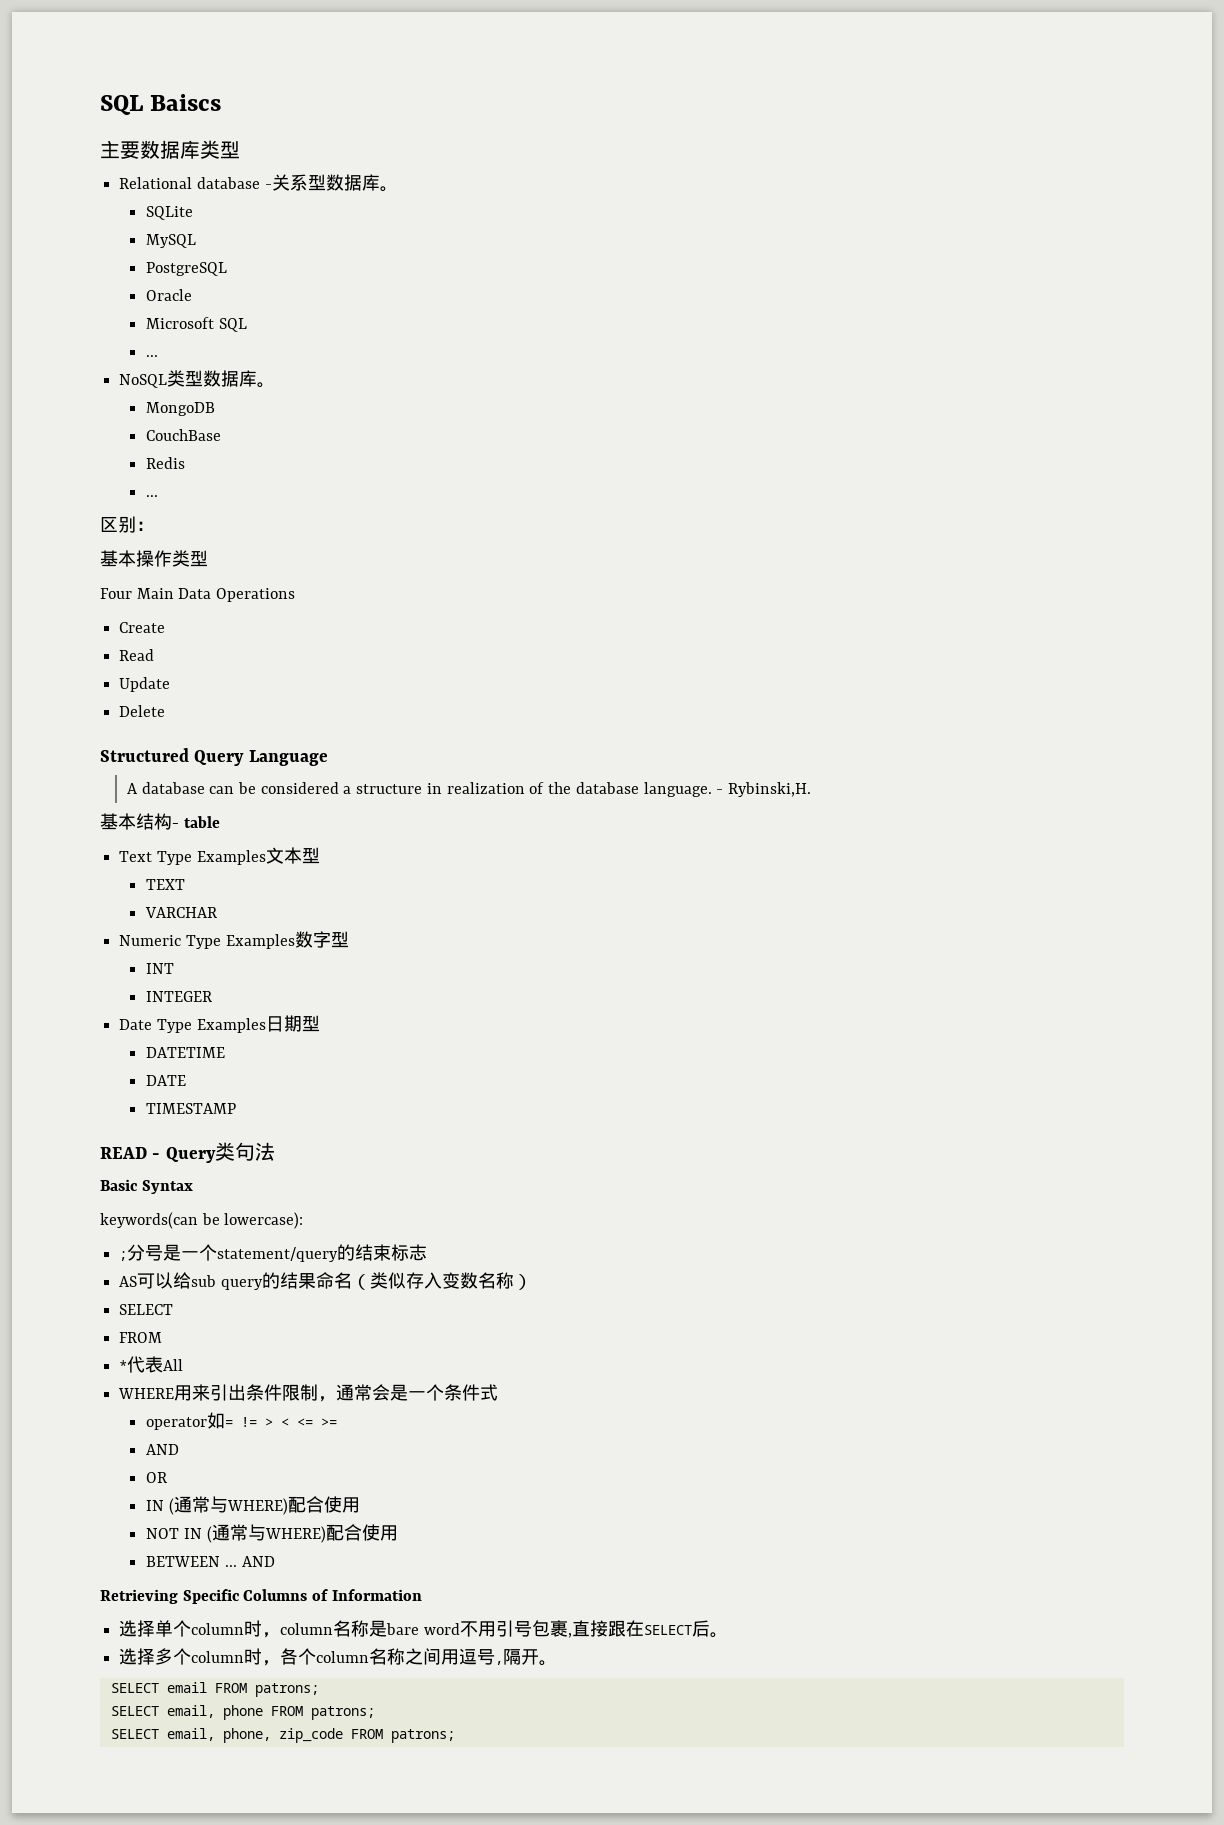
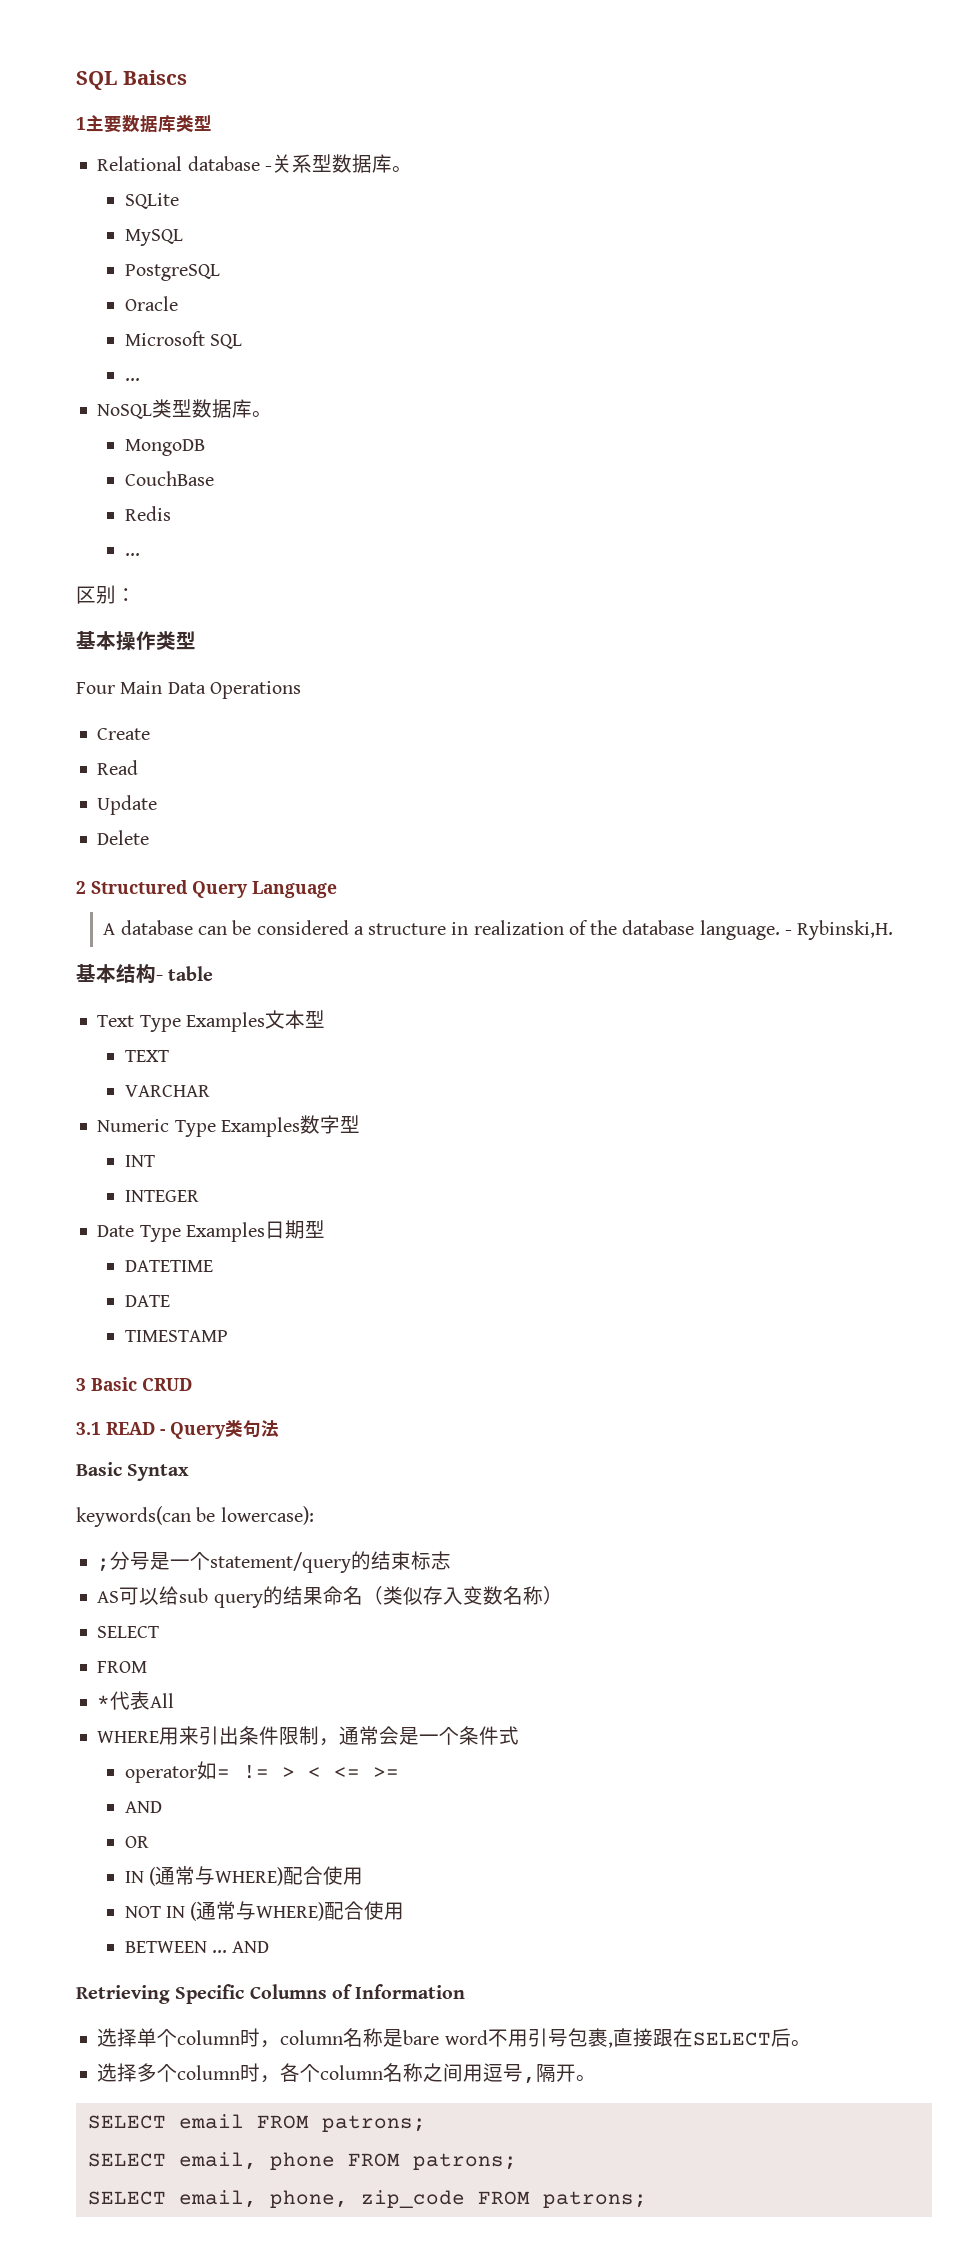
(222, 102) none -> [76,117,86,130] 1
(166, 711) none -> [76,881,86,894] 2
(237, 1108) none -> [76,1377,192,1391] [76,1422,101,1435] 3 Basic CRUD // 3.1

